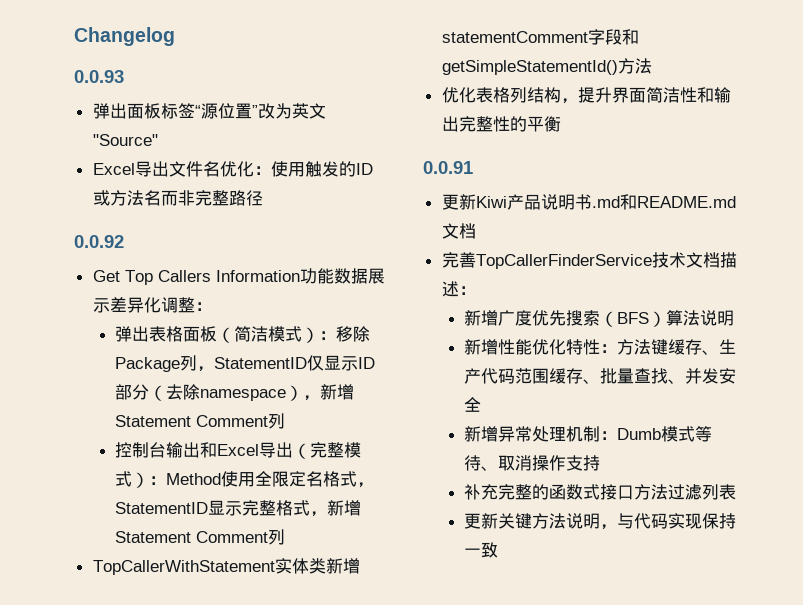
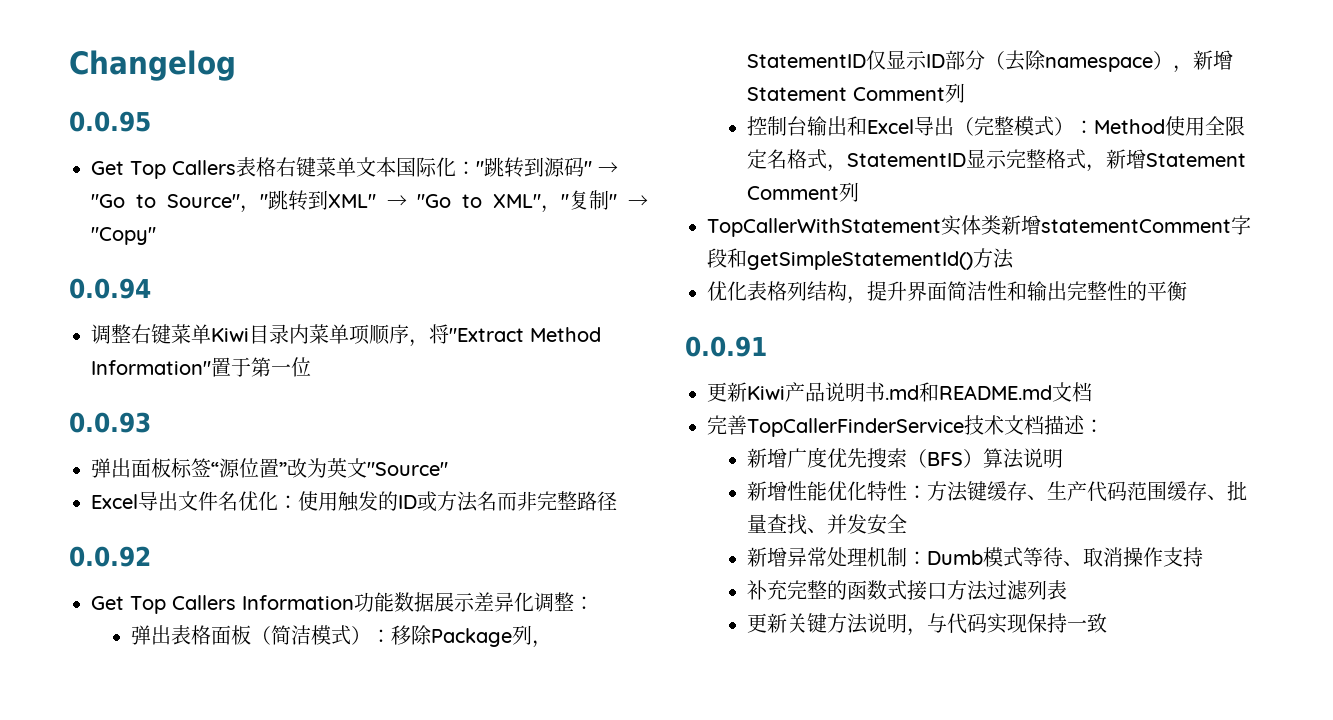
(175, 36) none -> [69,111,151,132] [91,157,618,179] [91,190,648,213] [91,227,156,245] [69,278,151,299] [91,324,601,347] [91,357,311,377] // 0.0.95 // Get Top Callers表格右键菜单文本国际化："跳转到源码" → "Go to Source"，"跳转到XML" → "Go to XML"，"复制" → "Copy" // 0.0.94 // 调整右键菜单Kiwi目录内菜单项顺序，将"Extract Method Information"置于第一位

